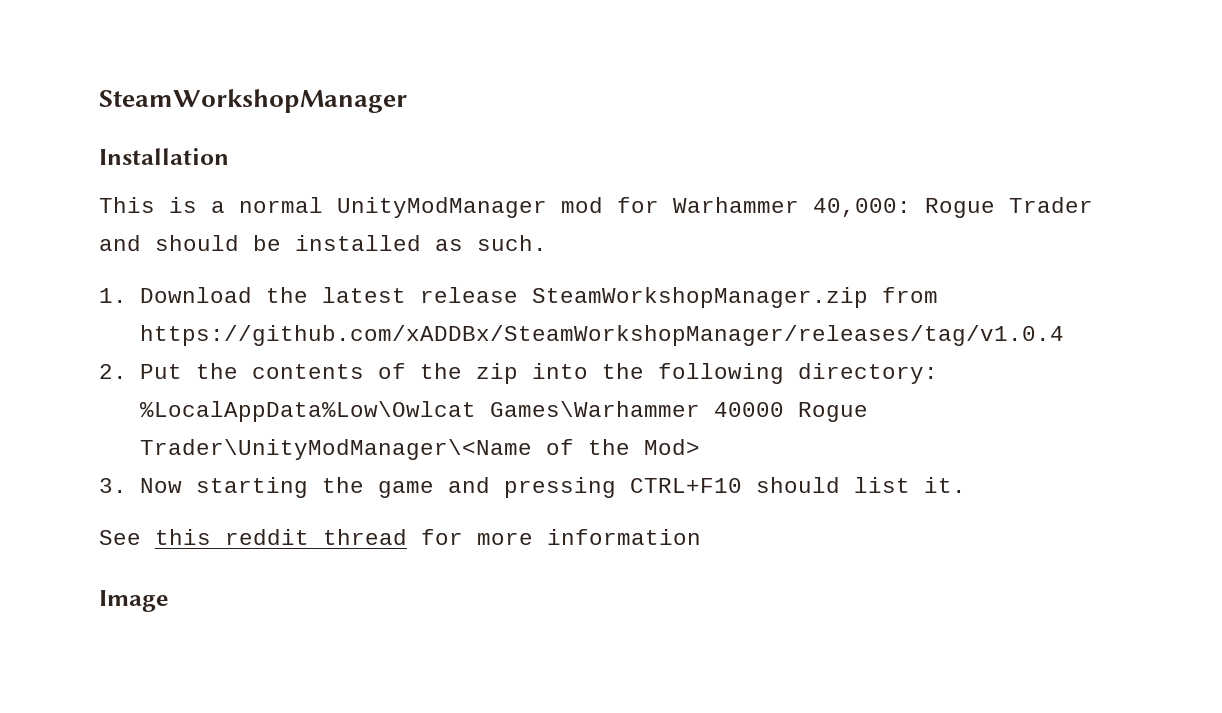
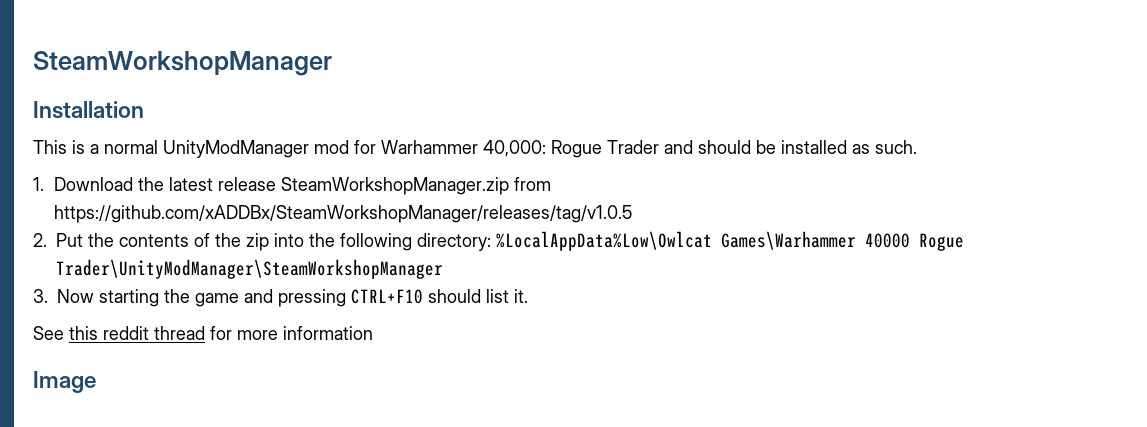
[139,325,1064,346] https://github.com/xADDBx/SteamWorkshopManager/releases/tag/v1.0.4 -> [53,205,632,223] https://github.com/xADDBx/SteamWorkshopManager/releases/tag/v1.0.5
[139,439,700,460] Trader\UnityModManager\<Name of the Mod> -> [56,259,443,279] Trader\UnityModManager\SteamWorkshopManager

